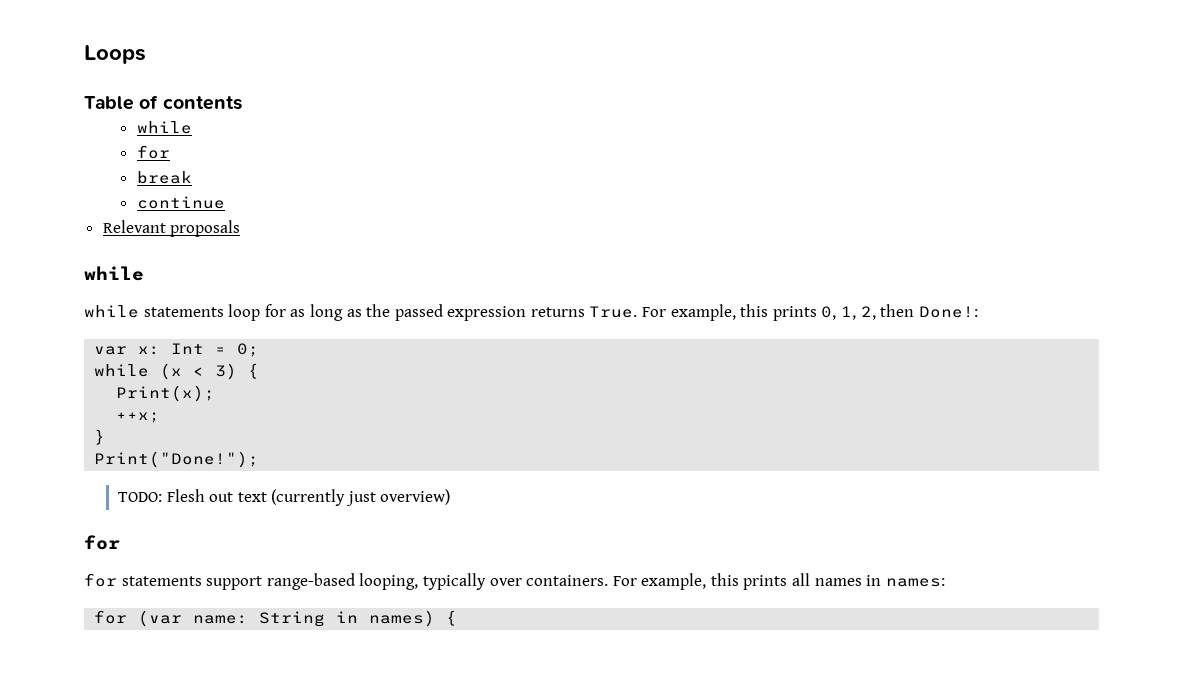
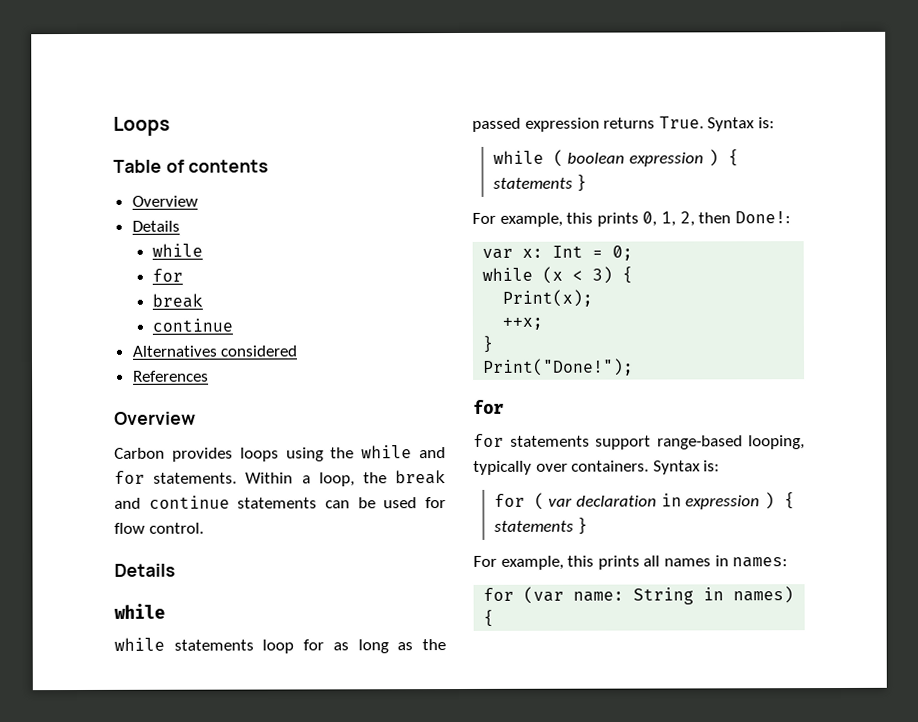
(242, 103) none -> [131,195,198,207] [131,220,180,232] // Overview // Details
[102,220,241,237] Relevant proposals -> [131,345,298,357] [132,370,209,382] [114,411,196,425] [114,445,446,462] [114,470,446,487] [114,495,446,509] [114,522,204,534] [114,563,175,577] Alternatives considered // References // Overview // Carbon provides loops using the while and for statements. Within a loop, the break and continue statements can be used for flow control. // Details
(638, 312) none -> [707,117,775,132] [492,149,739,167] [492,174,588,192] Syntax is: // while ( boolean expression ) { statements } //
[117,489,451,506] // TODO: Flesh out text (currently just overview) -> (635, 367) none
(609, 580) none -> [652,460,721,475] [493,492,795,510] [493,517,589,535] Syntax is: // for ( var declaration in expression ) { statements } //

